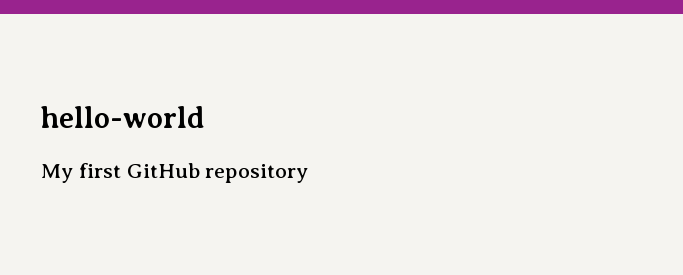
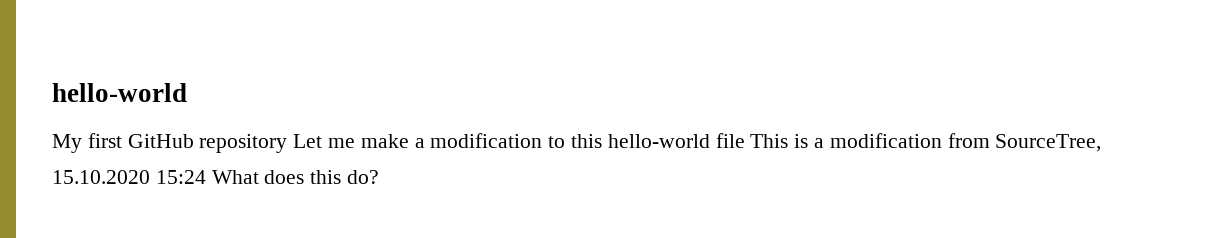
(309, 173) none -> [293,133,1102,152] [52,170,380,184] Let me make a modification to this hello-world file This is a modification from SourceTree, 15.10.2020 15:24 What does this do?

